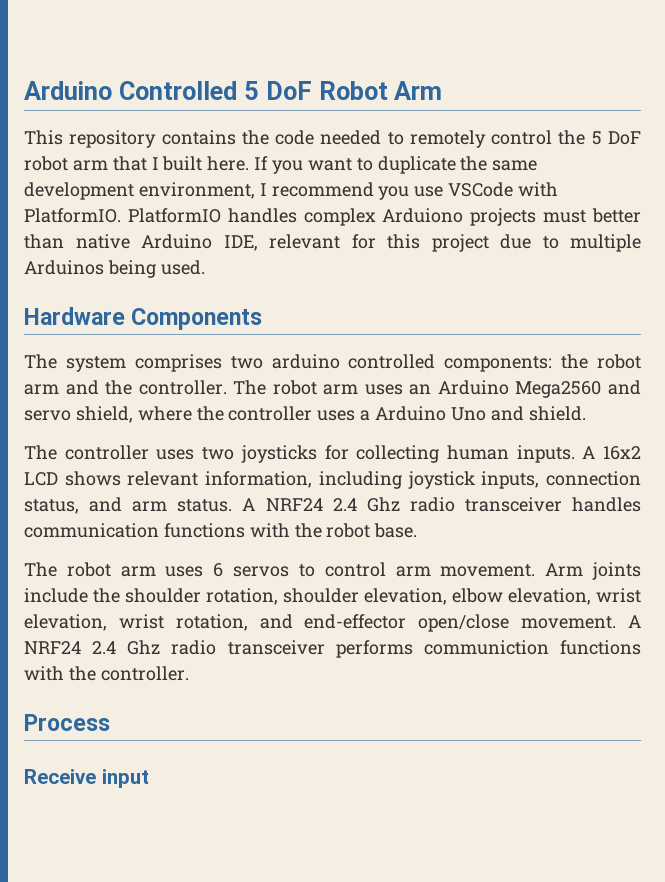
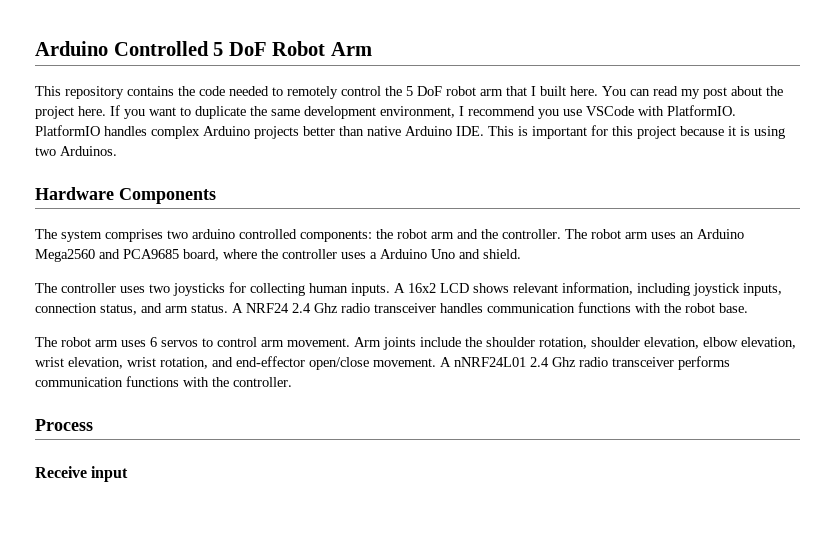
(250, 163) none -> [602,86,783,99] [35,106,106,119] You can read my post about the project here.
[382,208,587,226] Arduiono projects must -> [203,126,299,139] Arduino projects
[223,234,641,252] [24,260,205,278] IDE, relevant for this project due to multiple Arduinos being used. -> [456,125,785,139] [35,146,117,156] IDE. This is important for this project because it is using two Arduinos.
[24,406,133,423] servo shield, -> [123,249,219,261] PCA9685 board,
[24,641,81,654] NRF24 -> [454,357,526,367] nNRF24L01
[423,640,549,655] communiction -> [35,377,123,387] communication

